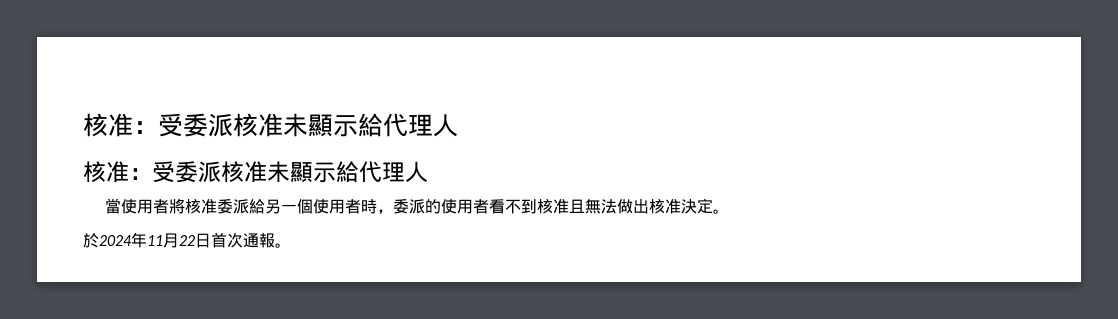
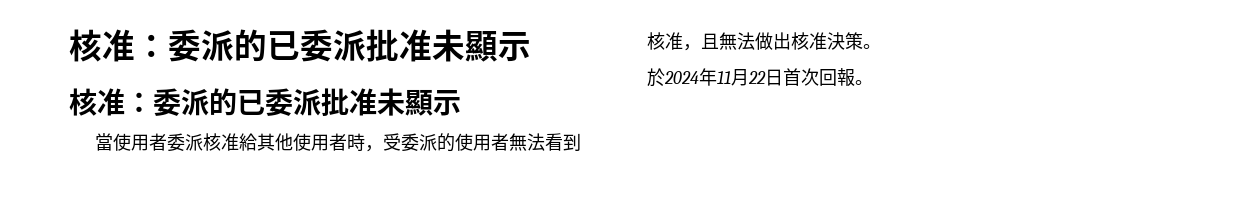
[83,113,458,137] [83,161,428,183] 核准：受委派核准未顯示給代理人 // 核准：受委派核准未顯示給代理人 -> [69,29,531,62] [69,88,461,116] 核准：委派的已委派批准未顯示 // 核准：委派的已委派批准未顯示
[168,198,313,214] 將核准委派給另一個 -> [167,133,294,151] 委派核准給其他
(393, 211) none -> [383,133,402,151] 受
[488,199,569,214] 看不到核准 -> [509,133,582,151] [647,32,701,51] 無法看到核准，
[696,198,713,214] 定 -> [845,32,863,50] 策
[243,233,259,248] 通 -> [819,69,837,86] 回

